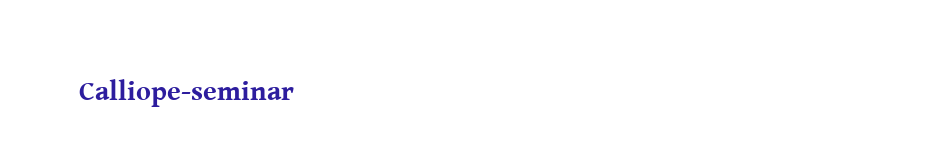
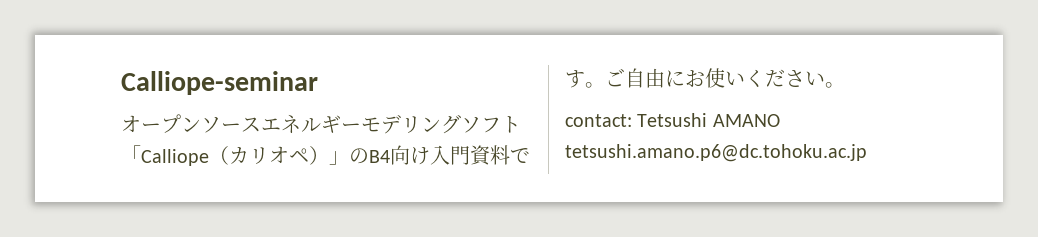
(294, 93) none -> [121,114,521,134] [121,145,530,166] [565,68,845,88] [565,113,780,127] [565,144,867,162] // オープンソースエネルギーモデリングソフト「Calliope（カリオペ）」のB4向け入門資料です。ご自由にお使いください。 // contact: Tetsushi AMANO tetsushi.amano.p6@dc.tohoku.ac.jp

